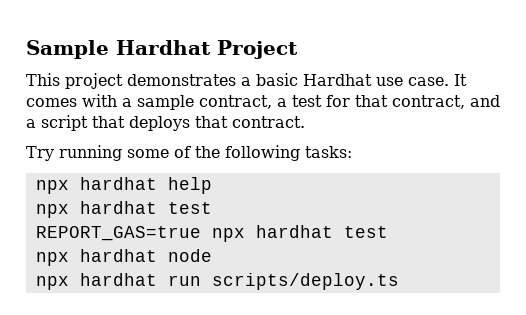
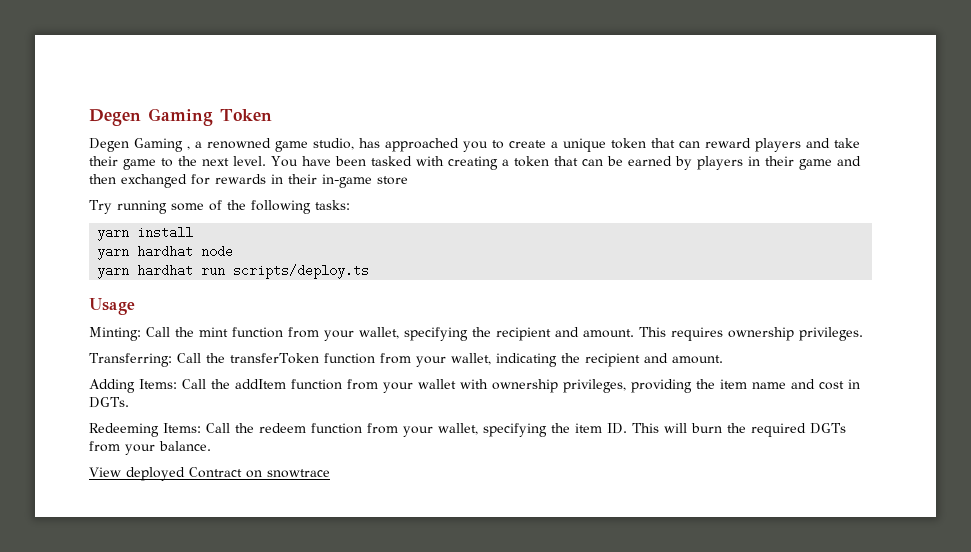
[26,40,298,59] [26,73,467,89] [26,94,500,110] [26,115,305,131] Sample Hardhat Project // This project demonstrates a basic Hardhat use case. It comes with a sample contract, a test for that contract, and a script that deploys that contract. -> [89,108,272,126] [89,138,860,152] [89,156,861,170] [89,174,408,188] Degen Gaming Token // Degen Gaming , a renowned game studio, has approached you to create a unique token that can reward players and take their game to the next level. You have been tasked with creating a token that can be earned by players in their game and then exchanged for rewards in their in-game store
[35,177,212,194] [35,201,212,218] [35,225,388,242] [35,252,69,266] npx hardhat help // npx hardhat test // REPORT_GAS=true npx hardhat test // npx -> [97,226,194,241] [97,245,130,260] yarn install // yarn
[35,276,69,290] npx -> [97,264,130,279] yarn
(399, 281) none -> [89,298,135,315] [89,327,863,341] [89,353,723,367] [89,379,860,393] [89,397,129,408] [89,423,846,437] [89,441,211,455] [89,467,330,481] // Usage // Minting: Call the mint function from your wallet, specifying the recipient and amount. This requires ownership privileges. // Transferring: Call the transferToken function from your wallet, indicating the recipient and amount. // Adding Items: Call the addItem function from your wallet with ownership privileges, providing the item name and cost in DGTs. // Redeeming Items: Call the redeem function from your wallet, specifying the item ID. This will burn the required DGTs from your balance. // View deployed Contract on snowtrace

